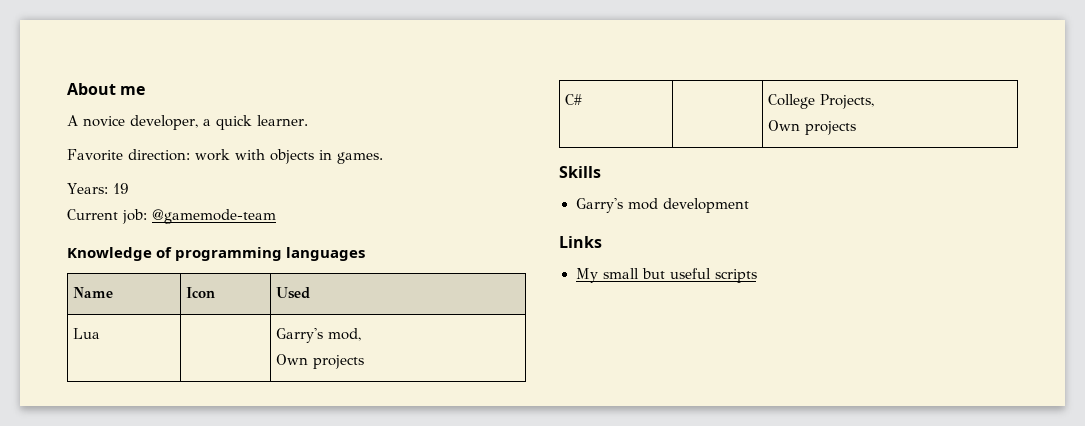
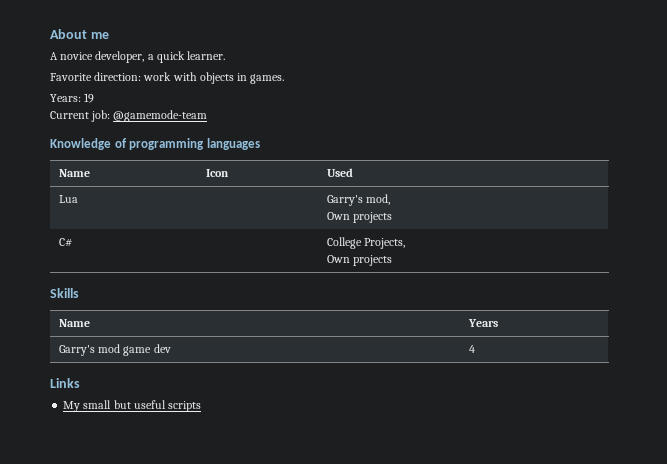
[575,198,749,213] // Garry's mod development -> [58,319,90,327] [467,319,498,327] [58,344,171,356] [468,345,475,353] // Name | Years // Garry's mod game dev | 4

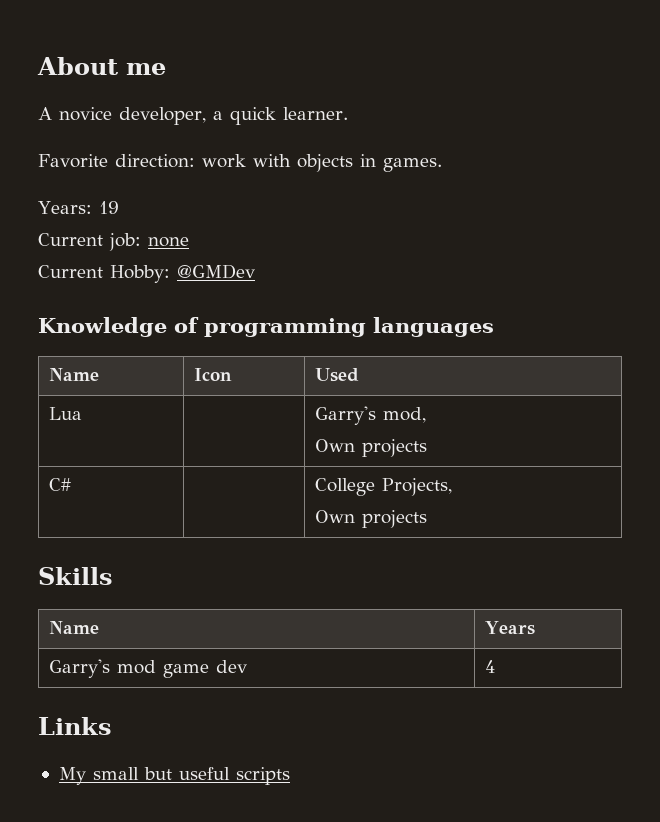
[113,110,208,122] @gamemode-team -> [148,237,189,247] [38,264,255,283] none // Current Hobby: @GMDev

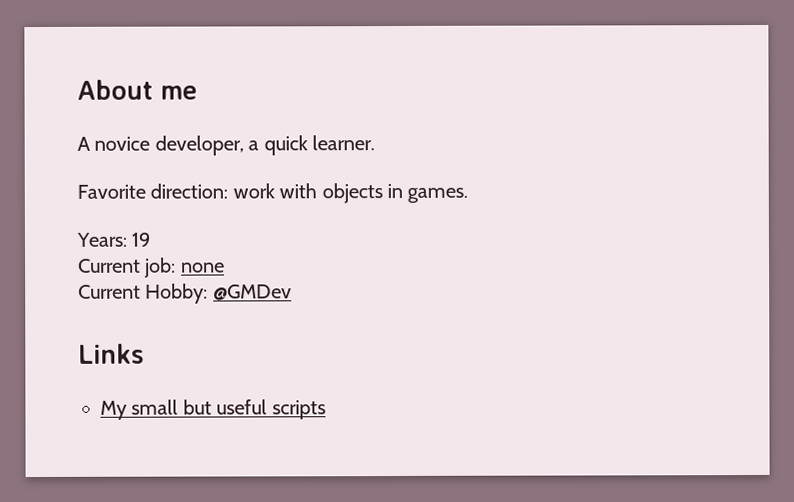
[38,317,494,337] [49,368,100,381] [194,368,233,381] [315,368,360,382] [49,407,83,420] [315,406,427,425] [315,439,428,457] [49,478,72,491] [315,478,453,496] [315,510,428,528] [38,567,113,585] [49,621,100,634] [485,621,536,635] [49,659,248,678] [485,660,496,673] // Knowledge of programming languages // Name | Icon | Used // Lua | | Garry's mod, // Own projects // C# | | College Projects, // Own projects // Skills // Name | Years // Garry's mod game dev | 4 -> (292, 292) none

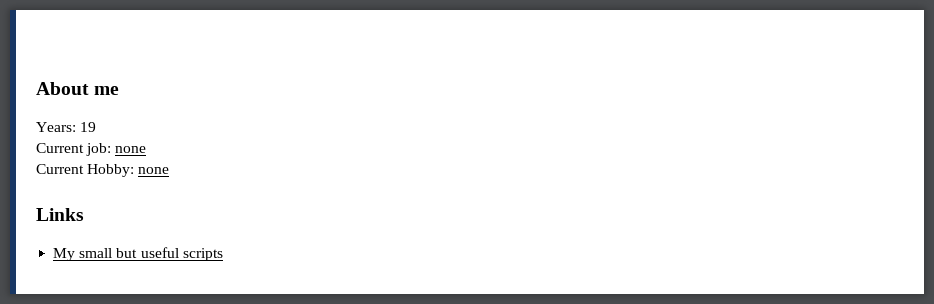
[77,135,375,156] [77,183,469,204] // A novice developer, a quick learner. // Favorite direction: work with objects in games. -> (120, 90) none
[145,283,292,304] Hobby: @GMDev -> [87,164,170,177] Hobby: none

